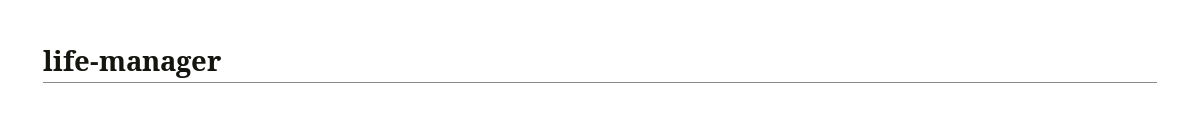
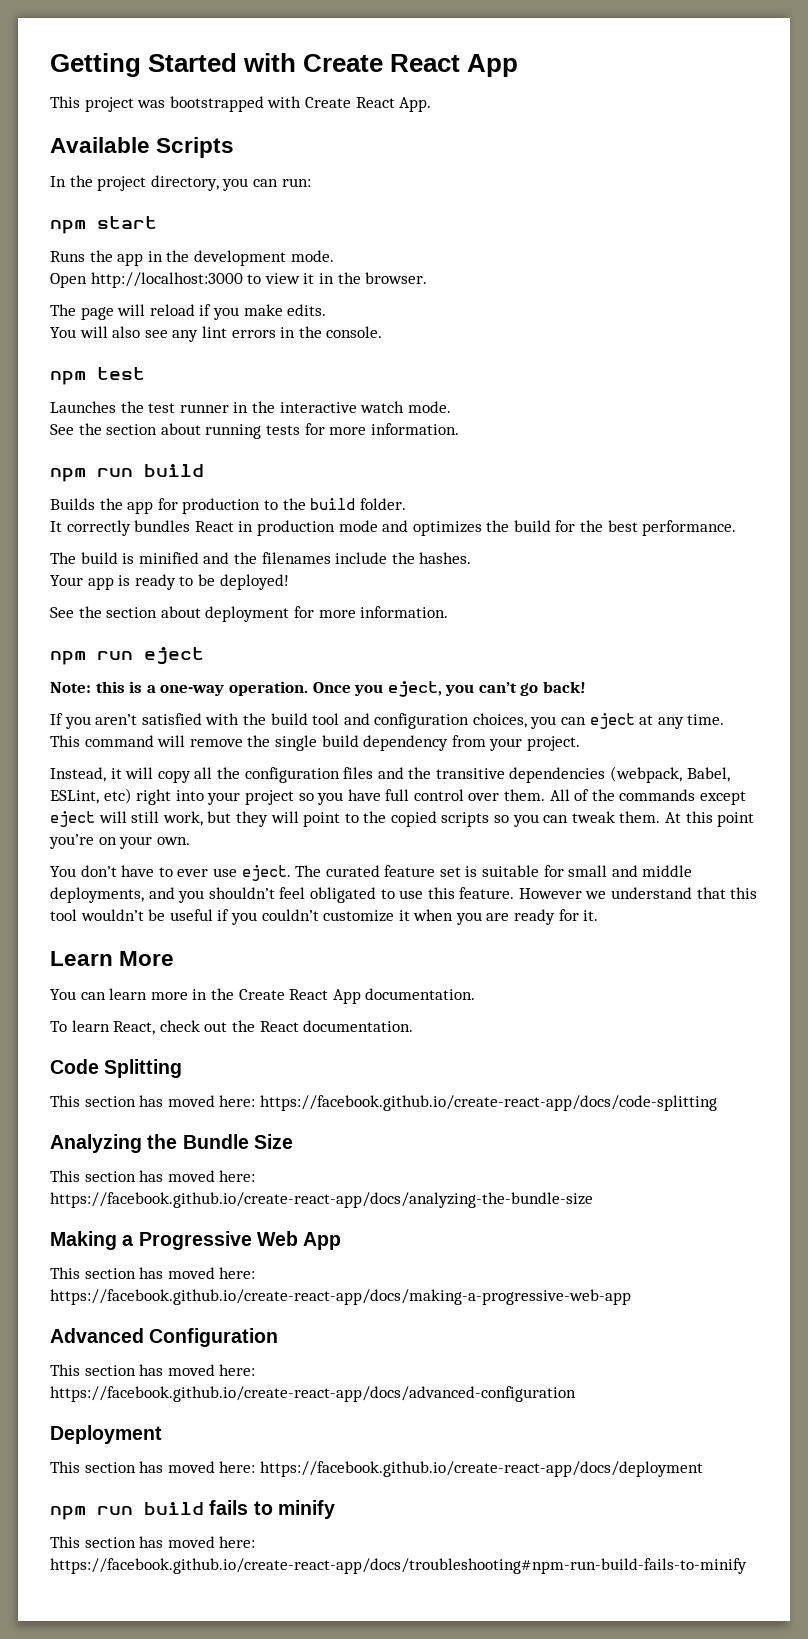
[43,50,221,78] life-manager -> [50,53,519,77] [50,96,432,112] [50,137,235,158] [50,175,311,191] [50,216,157,234] [50,250,334,266] [50,272,428,288] [50,304,327,320] [50,326,383,342] [50,367,145,385] [50,401,451,413] [50,423,459,439] [50,464,204,482] [50,498,406,514] [50,520,737,536] [50,552,472,564] [50,574,289,590] [50,606,449,622] [50,647,204,665] [50,681,587,697] [50,713,725,729] [50,735,580,751] [50,766,730,783] [50,788,747,805] [50,811,755,827] [49,834,190,849] [50,865,693,881] [50,887,758,903] [50,909,599,925] [50,951,175,966] [50,988,476,1004] [50,1020,414,1035] [50,1059,183,1078] [50,1095,717,1111] [50,1134,293,1153] [50,1170,256,1182] [50,1192,593,1208] [50,1231,342,1250] [50,1267,256,1279] [50,1289,631,1305] [50,1328,279,1347] [50,1364,256,1376] [50,1386,576,1402] [50,1425,162,1444] [50,1461,703,1477] [50,1500,335,1520] [50,1536,256,1548] [50,1558,747,1574] Getting Started with Create React App // This project was bootstrapped with Create React App. // Available Scripts // In the project directory, you can run: // npm start // Runs the app in the development mode. // Open http://localhost:3000 to view it in the browser. // The page will reload if you make edits. // You will also see any lint errors in the console. // npm test // Launches the test runner in the interactive watch mode. // See the section about running tests for more information. // npm run build // Builds the app for production to the build folder. // It correctly bundles React in production mode and optimizes the build for the best performance. // The build is minified and the filenames include the hashes. // Your app is ready to be deployed! // See the section about deployment for more information. // npm run eject // Note: this is a one-way operation. Once you eject, you can’t go back! // If you aren’t satisfied with the build tool and configuration choices, you can eject at any time. This command will remove the single build dependency from your project. // Instead, it will copy all the configuration files and the transitive dependencies (webpack, Babel, ESLint, etc) right into your project so you have full control over them. All of the commands except eject will still work, but they will point to the copied scripts so you can tweak them. At this point you’re on your own. // You don’t have to ever use eject. The curated feature set is suitable for small and middle deployments, and you shouldn’t feel obligated to use this feature. However we understand that this tool wouldn’t be useful if you couldn’t customize it when you are ready for it. // Learn More // You can learn more in the Create React App documentation. // To learn React, check out the React documentation. // Code Splitting // This section has moved here: https://facebook.github.io/create-react-app/docs/code-splitting // Analyzing the Bundle Size // This section has moved here: https://facebook.github.io/create-react-app/docs/analyzing-the-bundle-size // Making a Progressive Web App // This section has moved here: https://facebook.github.io/create-react-app/docs/making-a-progressive-web-app // Advanced Configuration // This section has moved here: https://facebook.github.io/create-react-app/docs/advanced-configuration // Deployment // This section has moved here: https://facebook.github.io/create-react-app/docs/deployment // npm run build fails to minify // This section has moved here: https://facebook.github.io/create-react-app/docs/troubleshooting#npm-run-build-fails-to-minify

